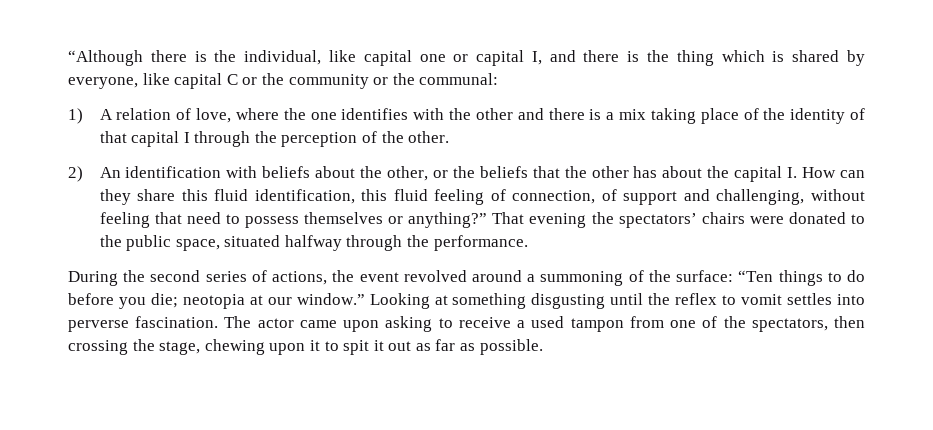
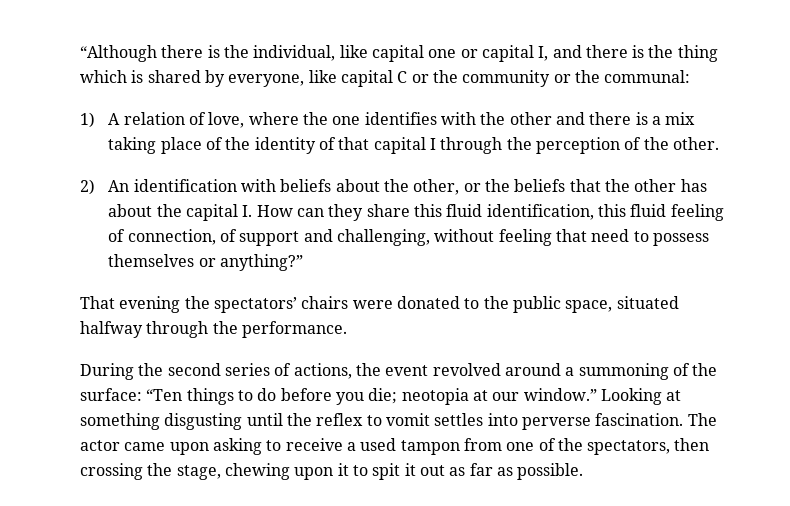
(488, 220) none -> (304, 262) //

